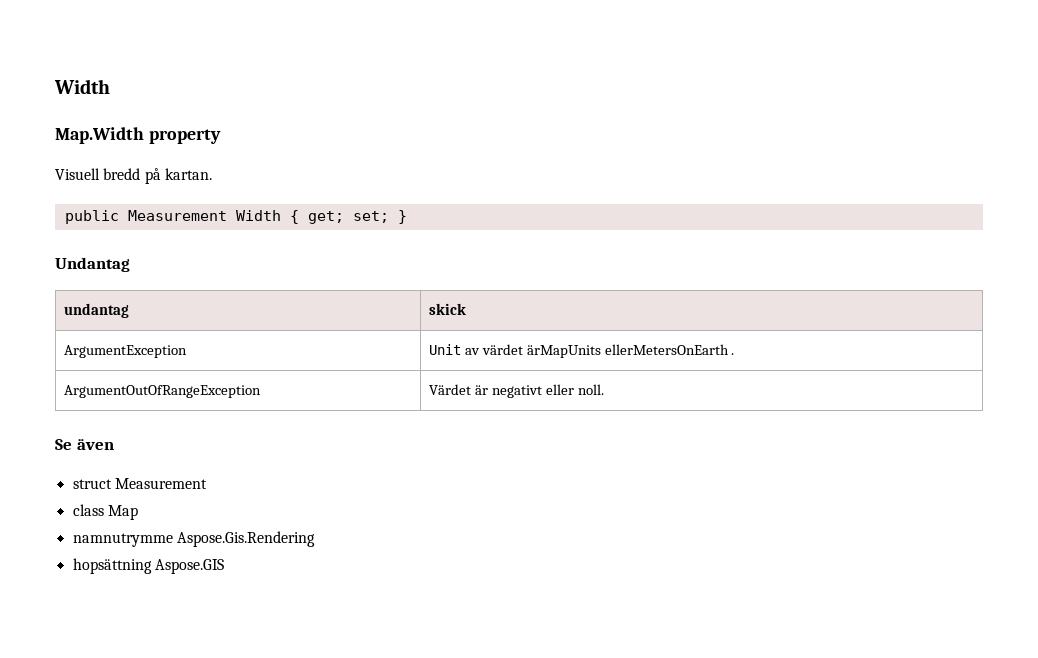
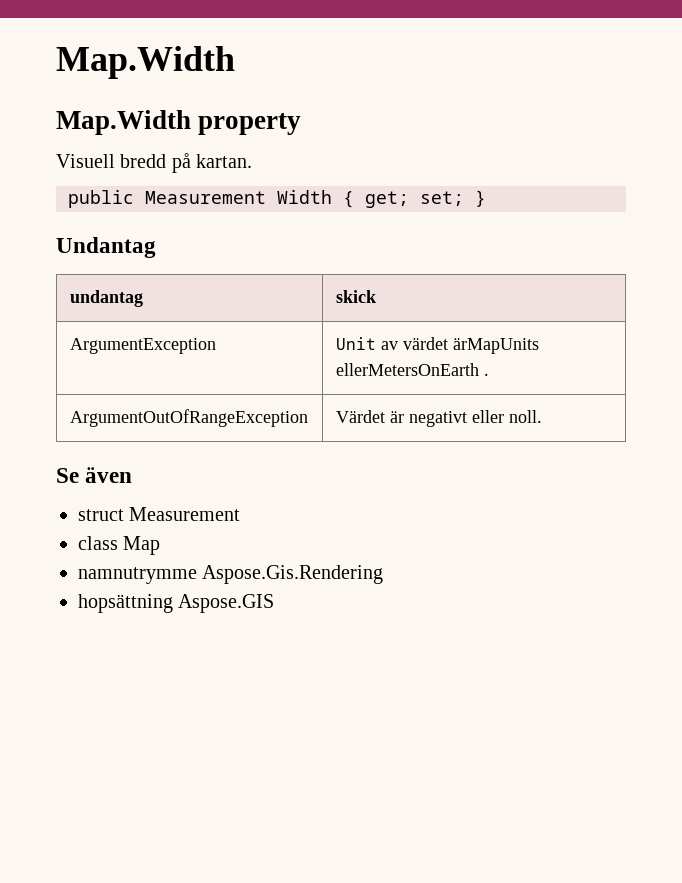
[54,79,110,94] Width -> [56,46,235,79] Map.Width

